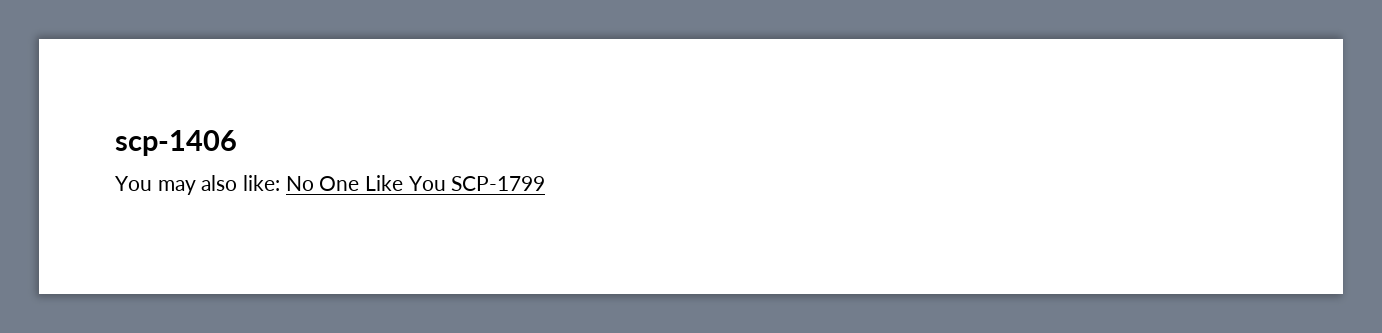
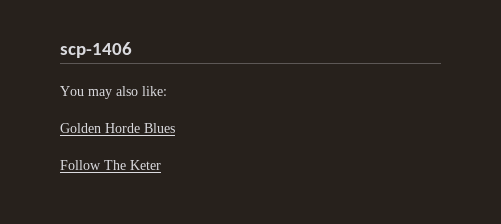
[285,175,546,191] No One Like You SCP-1799 -> [60,123,175,133] [60,160,161,170] // Golden Horde Blues // Follow The Keter

